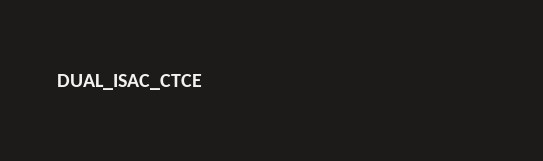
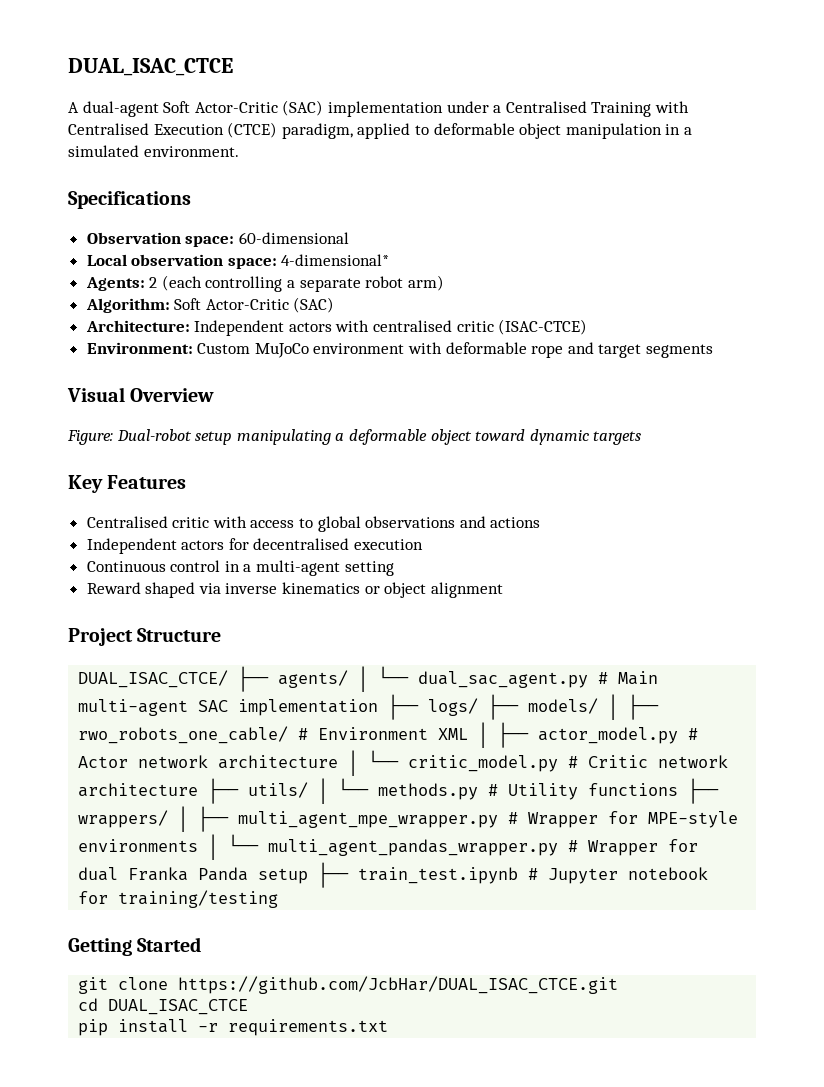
[57,74,202,90] DUAL_ISAC_CTCE -> [68,58,233,76] [68,100,689,117] [68,122,692,139] [68,145,239,157] [68,191,191,209] [86,232,349,247] [86,254,390,269] [85,275,444,292] [85,297,335,313] [85,319,588,336] [86,342,714,358] [67,387,215,402] [67,429,642,445] [68,475,187,493] [86,516,541,532] [86,538,424,554] [86,560,394,576] [86,582,503,598] [68,628,222,646] [78,666,659,692] [78,694,660,720] [78,722,699,748] [78,750,729,776] [78,778,720,804] [78,806,739,832] [78,834,699,860] [78,862,709,888] [78,890,279,908] [68,937,202,956] [78,976,619,994] [78,998,249,1015] [78,1019,389,1036] DUAL_ISAC_CTCE // A dual-agent Soft Actor-Critic (SAC) implementation under a Centralised Training with Centralised Execution (CTCE) paradigm, applied to deformable object manipulation in a simulated environment. // Specifications // Observation space: 60-dimensional // Local observation space: 4-dimensional* // Agents: 2 (each controlling a separate robot arm) // Algorithm: Soft Actor-Critic (SAC) // Architecture: Independent actors with centralised critic (ISAC-CTCE) // Environment: Custom MuJoCo environment with deformable rope and target segments // Visual Overview // Figure: Dual-robot setup manipulating a deformable object toward dynamic targets // Key Features // Centralised critic with access to global observations and actions // Independent actors for decentralised execution // Continuous control in a multi-agent setting // Reward shaped via inverse kinematics or object alignment // Project Structure // DUAL_ISAC_CTCE/ ├── agents/ │ └── dual_sac_agent.py # Main multi-agent SAC implementation ├── logs/ ├── models/ │ ├── rwo_robots_one_cable/ # Environment XML │ ├── actor_model.py # Actor network architecture │ └── critic_model.py # Critic network architecture ├── utils/ │ └── methods.py # Utility functions ├── wrappers/ │ ├── multi_agent_mpe_wrapper.py # Wrapper for MPE-style environments │ └── multi_agent_pandas_wrapper.py # Wrapper for dual Franka Panda setup ├── train_test.ipynb # Jupyter notebook for training/testing // Getting Started // git clone https://github.com/JcbHar/DUAL_ISAC_CTCE.git // cd DUAL_ISAC_CTCE // pip install -r requirements.txt

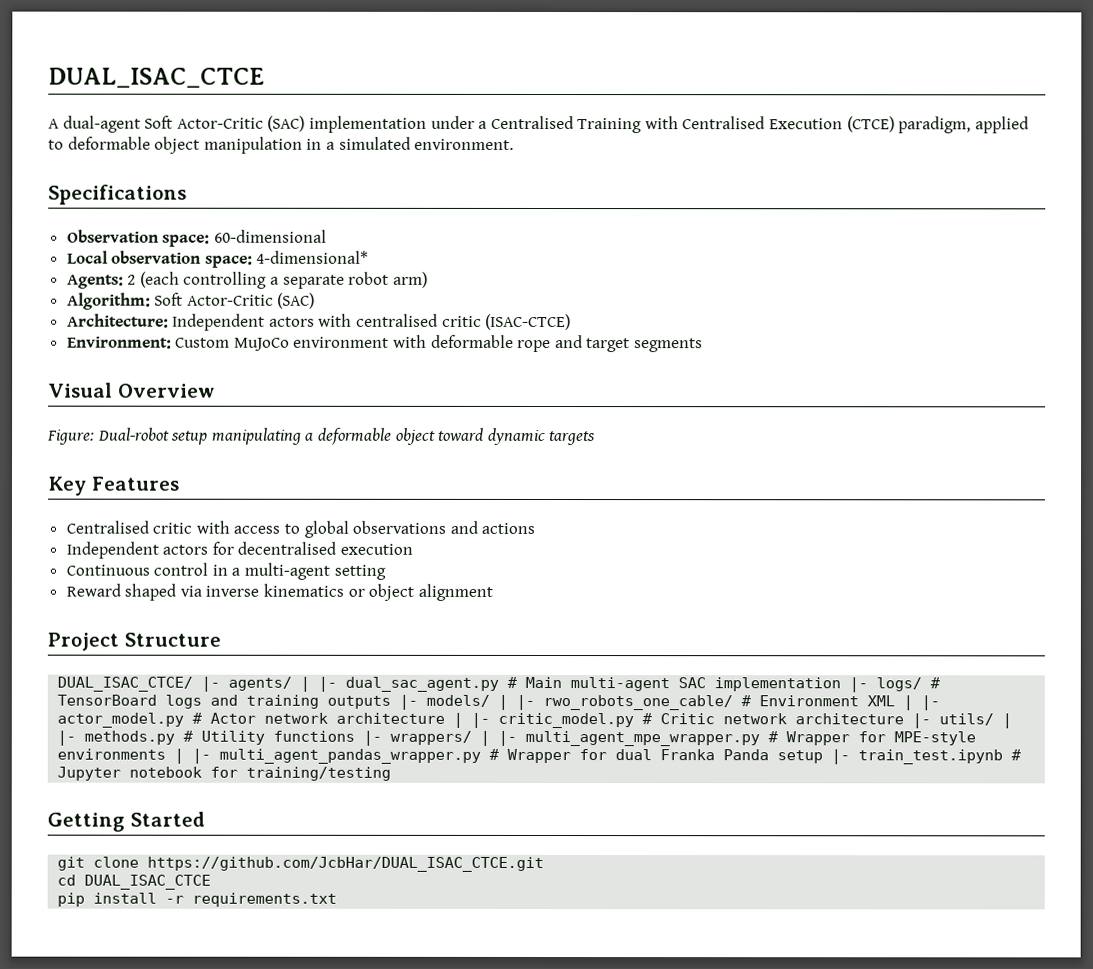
[238,666,410,692] ├── agents/ │ └── -> [201,676,338,692] |- agents/ | |-
[388,694,660,720] ├── logs/ ├── models/ │ ├── -> [849,677,941,693] [57,694,536,710] |- logs/ # TensorBoard logs and training outputs |- models/ | |-
[478,722,530,748] │ ├── -> [903,695,941,711] | |-
[348,750,400,776] │ └── -> [453,712,491,728] | |-
[208,778,720,804] [78,806,230,832] ├── utils/ │ └── methods.py # Utility functions ├── wrappers/ │ ├── -> [912,713,1013,729] [57,730,518,746] |- utils/ | |- methods.py # Utility functions |- wrappers/ | |-
[208,834,260,860] │ └── -> [174,748,212,764] | |-
[318,862,350,888] ├── -> [831,749,851,765] |-

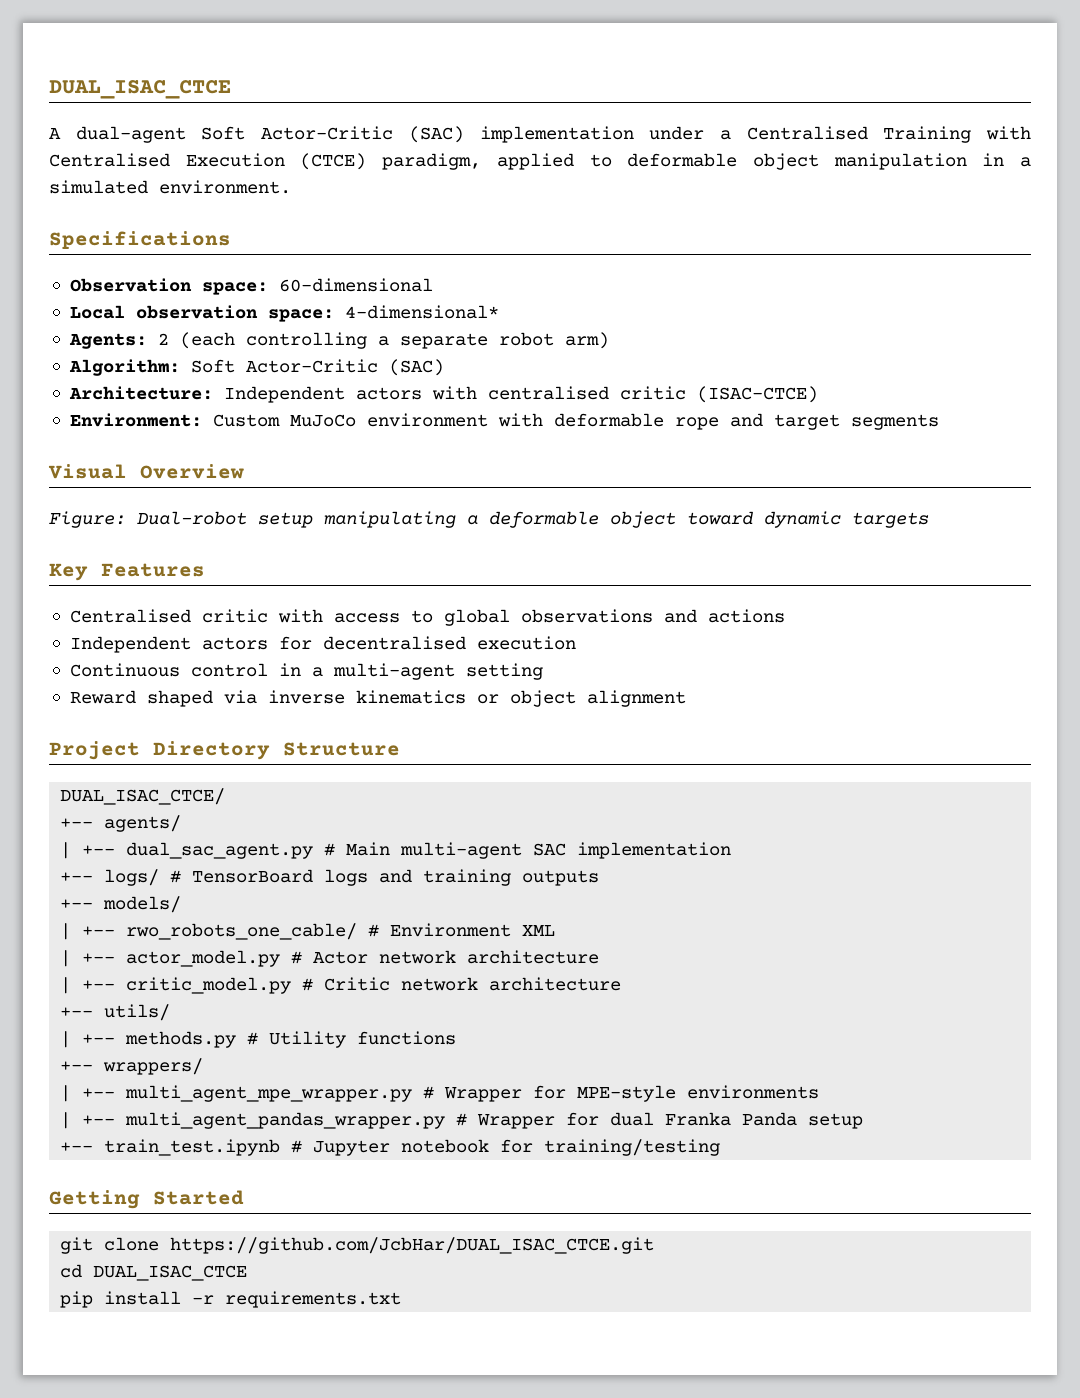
(119, 641) none -> [153,741,270,760] Directory
[201,676,221,692] |- -> [60,818,94,828] // +--
[300,676,338,692] | |- -> [60,842,116,859] // | +--
[849,677,869,693] |- -> [60,872,94,882] // +--
[399,694,419,710] |- -> [60,899,94,909] // +--
[498,694,536,710] | |- -> [60,923,116,940] // | +--
[903,695,941,711] | |- -> [60,950,116,967] // | +--
[453,712,491,728] | |- -> [60,977,116,994] // | +--
[912,713,932,729] |- -> [60,1007,94,1017] // +--
[1002,713,1013,729] [57,730,77,746] | |- -> [60,1031,116,1048] // | +--
[363,730,383,746] |- -> [60,1061,94,1071] // +--
[480,730,518,746] | |- -> [60,1085,116,1102] // | +--
[174,748,212,764] | |- -> [60,1112,116,1129] // | +--
[831,749,851,765] |- -> [60,1142,94,1152] // +--

